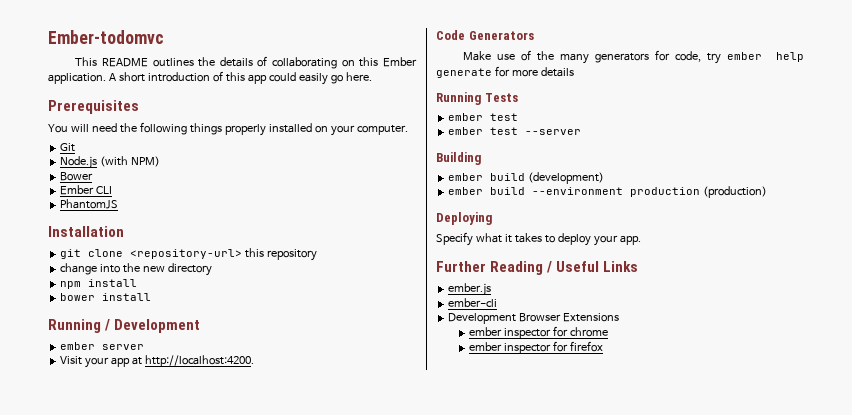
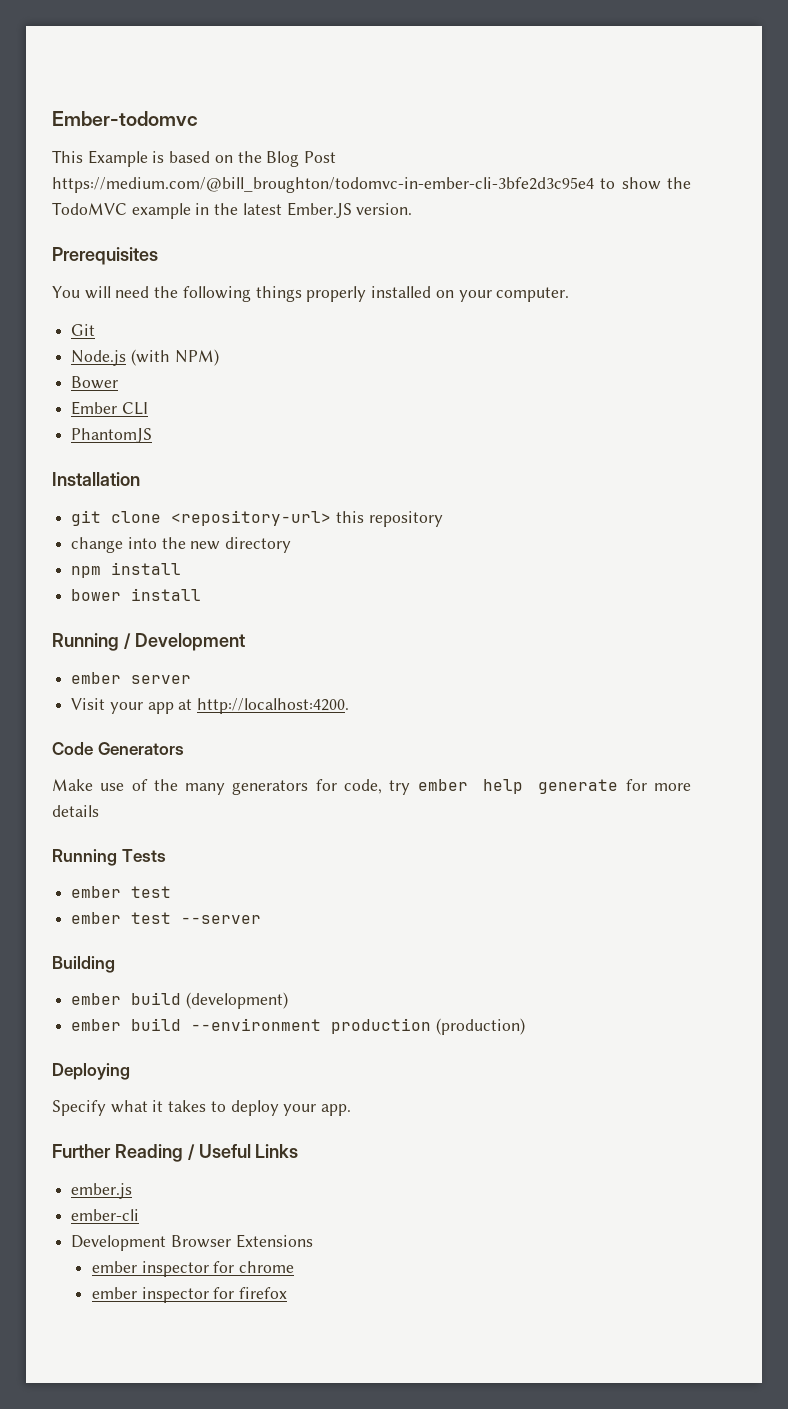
[101,56,417,69] [48,71,372,85] README outlines the details of collaborating on this Ember application. A short introduction of this app could easily go here. -> [87,150,337,167] [52,177,692,193] [52,202,413,219] Example is based on the Blog Post https://medium.com/@bill_broughton/todomvc-in-ember-cli-3bfe2d3c95e4 to show the TodoMVC example in the latest Ember.JS version.

